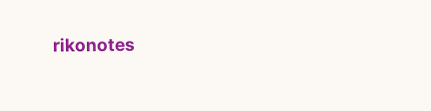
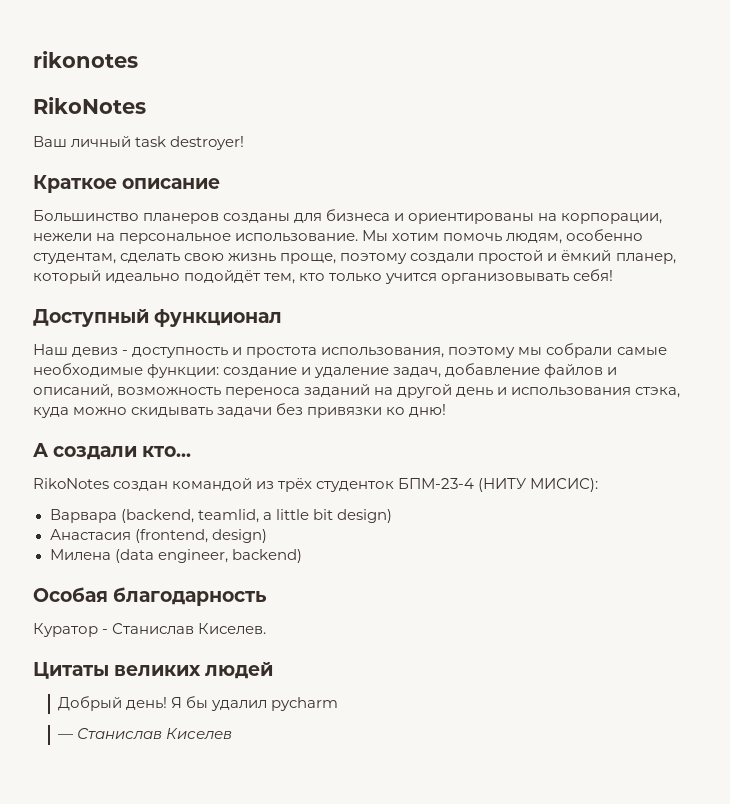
(135, 44) none -> [33,97,146,114] [33,136,245,150] [33,175,221,193] [33,209,663,224] [33,229,644,244] [33,250,676,264] [33,269,614,284] [33,309,283,327] [33,343,667,358] [33,363,618,378] [33,384,681,398] [33,403,447,418] [33,443,192,460] [33,478,599,492] [49,509,392,523] [49,529,267,543] [49,549,302,563] [33,587,268,606] [33,623,267,637] [33,662,274,679] [58,696,339,711] [57,728,233,739] // RikoNotes // Ваш личный task destroyer! // Краткое описание // Большинство планеров созданы для бизнеса и ориентированы на корпорации, нежели на персональное использование. Мы хотим помочь людям, особенно студентам, сделать свою жизнь проще, поэтому создали простой и ёмкий планер, который идеально подойдёт тем, кто только учится организовывать себя! // Доступный функционал // Наш девиз - доступность и простота использования, поэтому мы собрали самые необходимые функции: создание и удаление задач, добавление файлов и описаний, возможность переноса заданий на другой день и использования стэка, куда можно скидывать задачи без привязки ко дню! // А создали кто... // RikoNotes создан командой из трёх студенток БПМ-23-4 (НИТУ МИСИС): // Варвара (backend, teamlid, a little bit design) // Анастасия (frontend, design) // Милена (data engineer, backend) // Особая благодарность // Куратор - Станислав Киселев. // Цитаты великих людей // Добрый день! Я бы удалил pycharm // — Станислав Киселев

